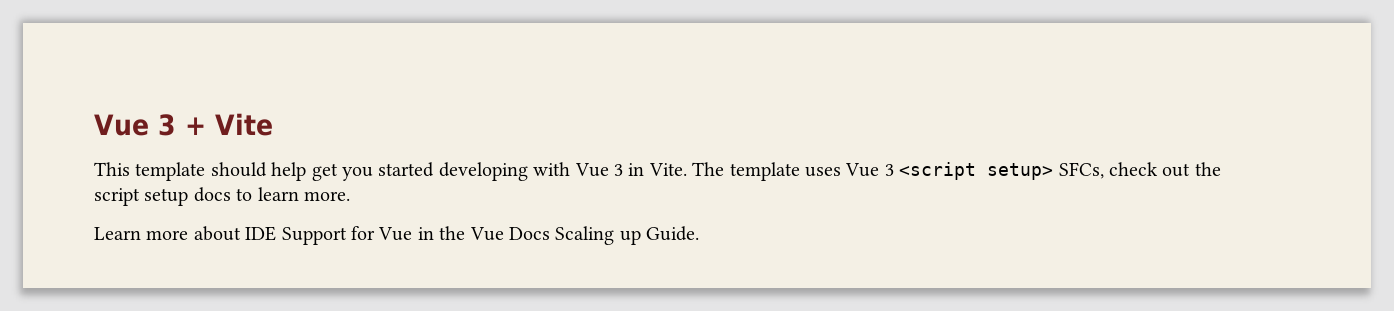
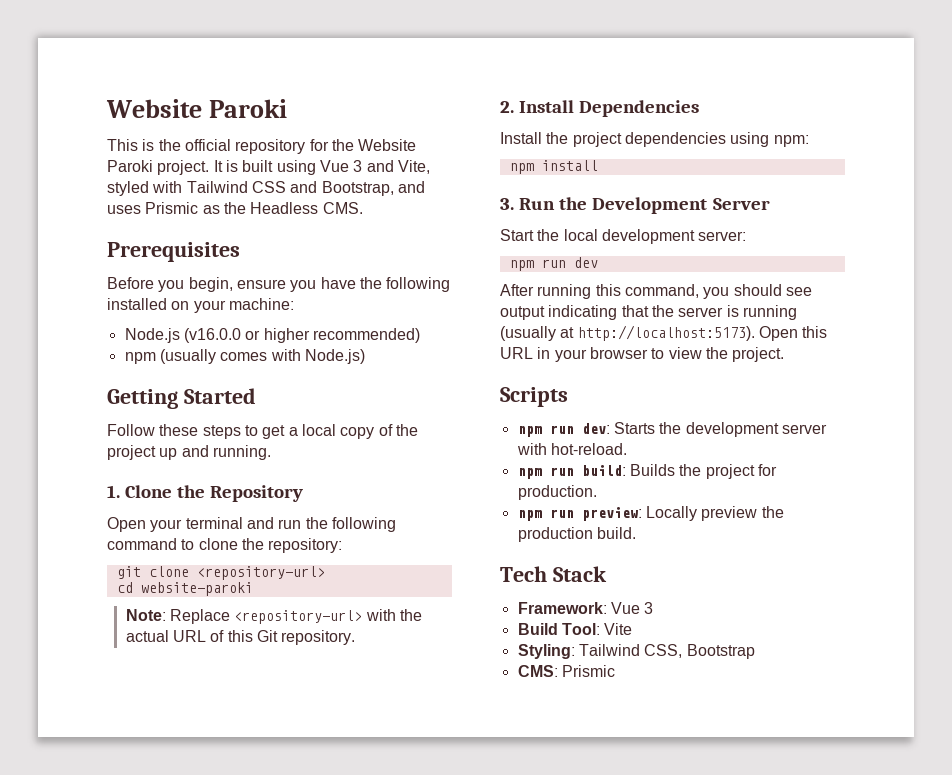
[94,113,273,136] [94,162,1221,181] [94,187,350,206] [94,226,700,245] Vue 3 + Vite // This template should help get you started developing with Vue 3 in Vite. The template uses Vue 3 <script setup> SFCs, check out the script setup docs to learn more. // Learn more about IDE Support for Vue in the Vue Docs Scaling up Guide. -> [106,99,287,118] [107,139,417,154] [107,160,430,175] [107,181,425,196] [107,202,363,214] [107,242,240,262] [107,277,451,292] [107,298,294,313] [124,328,420,343] [124,349,365,364] [107,388,256,409] [107,424,418,439] [107,445,271,460] [107,485,304,502] [107,517,396,532] [107,538,343,553] [116,566,325,580] [116,582,253,596] [125,609,422,624] [125,630,356,645] [500,100,700,117] [500,132,809,147] [509,160,598,174] [500,197,770,214] [500,229,747,244] [509,257,598,271] [500,284,812,299] [500,305,797,320] [500,325,828,341] [500,347,785,362] [500,387,568,407] [517,422,827,437] [516,443,627,455] [517,464,777,479] [517,485,597,500] [517,506,784,521] [517,527,636,542] [500,566,607,582] [517,602,654,614] [517,623,633,635] [517,644,755,659] [517,665,615,677] Website Paroki // This is the official repository for the Website Paroki project. It is built using Vue 3 and Vite, styled with Tailwind CSS and Bootstrap, and uses Prismic as the Headless CMS. // Prerequisites // Before you begin, ensure you have the following installed on your machine: // Node.js (v16.0.0 or higher recommended) // npm (usually comes with Node.js) // Getting Started // Follow these steps to get a local copy of the project up and running. // 1. Clone the Repository // Open your terminal and run the following command to clone the repository: // git clone <repository-url> // cd website-paroki // Note: Replace <repository-url> with the actual URL of this Git repository. // 2. Install Dependencies // Install the project dependencies using npm: // npm install // 3. Run the Development Server // Start the local development server: // npm run dev // After running this command, you should see output indicating that the server is running (usually at http://localhost:5173). Open this URL in your browser to view the project. // Scripts // npm run dev: Starts the development server with hot-reload. // npm run build: Builds the project for production. // npm run preview: Locally preview the production build. // Tech Stack // Framework: Vue 3 // Build Tool: Vite // Styling: Tailwind CSS, Bootstrap // CMS: Prismic

